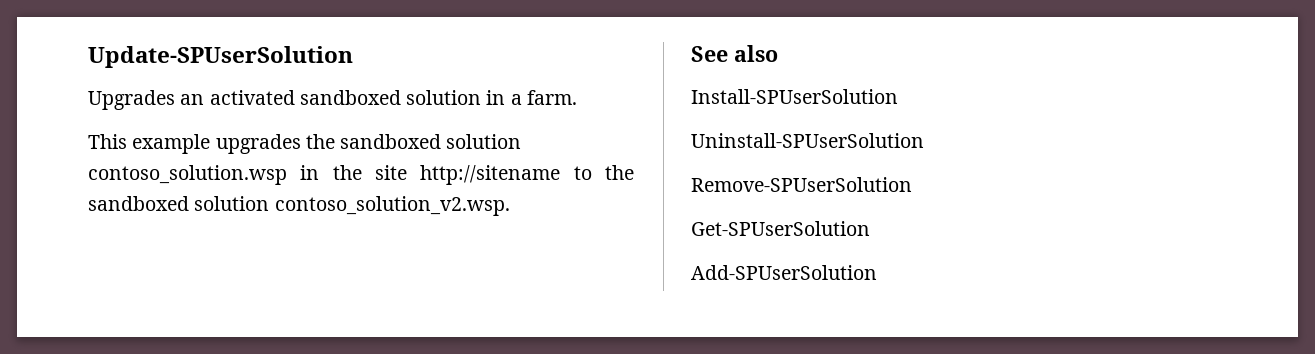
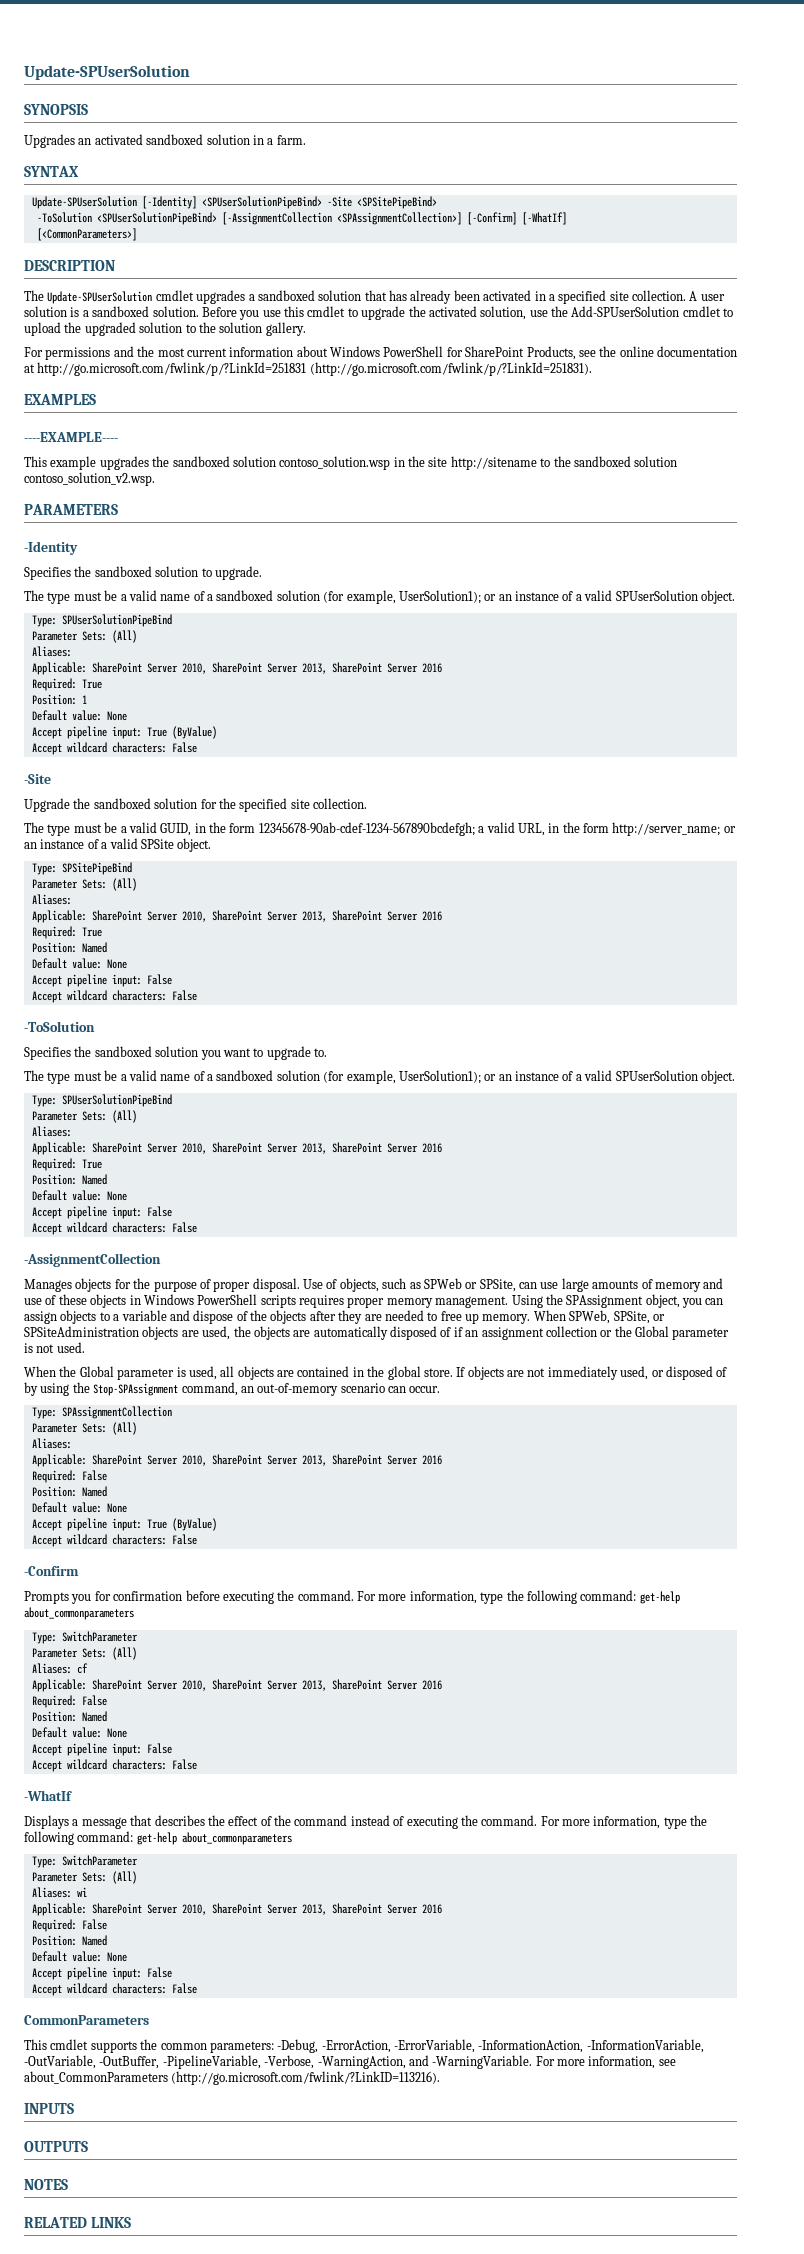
[88,46,353,68] Update-SPUserSolution -> [24,65,190,80] [24,104,88,115] Update-SPUserSolution // SYNOPSIS
(577, 97) none -> [24,166,79,177] [31,196,437,209] [36,212,567,225] [36,228,137,241] [24,260,115,271] [24,290,725,304] [24,306,734,320] [24,322,306,336] [24,346,737,360] [24,362,592,376] [24,394,96,405] [24,432,118,442] // SYNTAX // Update-SPUserSolution [-Identity] <SPUserSolutionPipeBind> -Site <SPSitePipeBind> // -ToSolution <SPUserSolutionPipeBind> [-AssignmentCollection <SPAssignmentCollection>] [-Confirm] [-WhatIf] // [<CommonParameters>] // DESCRIPTION // The Update-SPUserSolution cmdlet upgrades a sandboxed solution that has already been activated in a specified site collection. A user solution is a sandboxed solution. Before you use this cmdlet to upgrade the activated solution, use the Add-SPUserSolution cmdlet to upload the upgraded solution to the solution gallery. // For permissions and the most current information about Windows PowerShell for SharePoint Products, see the online documentation at http://go.microsoft.com/fwlink/p/?LinkId=251831 (http://go.microsoft.com/fwlink/p/?LinkId=251831). // EXAMPLES // ----EXAMPLE----
[691,45,778,62] [691,89,898,104] [691,133,924,148] [691,177,912,192] [691,221,870,236] [691,265,877,280] See also // Install-SPUserSolution // Uninstall-SPUserSolution // Remove-SPUserSolution // Get-SPUserSolution // Add-SPUserSolution -> [24,504,118,515] [24,541,78,555] [24,566,262,580] [24,590,735,604] [31,614,172,627] [31,630,137,643] [31,646,72,657] [31,662,442,675] [31,678,102,691] [31,694,87,705] [31,710,127,721] [31,726,217,739] [31,742,197,755] [24,774,51,784] [24,798,367,812] [24,822,736,836] [24,838,212,852] [31,862,132,875] [31,878,137,891] [31,894,72,905] [31,910,442,923] [31,926,102,939] [31,942,107,953] [31,958,127,969] [31,974,172,987] [31,990,197,1003] [24,1021,95,1032] [24,1046,327,1060] [24,1070,735,1084] [31,1094,172,1107] [31,1110,137,1123] [31,1126,72,1137] [31,1142,442,1155] [31,1158,102,1171] [31,1174,107,1185] [31,1190,127,1201] [31,1206,172,1219] [31,1222,197,1235] [24,1253,161,1267] [24,1278,724,1292] [24,1294,724,1308] [24,1310,665,1324] [24,1326,730,1340] [24,1342,85,1353] [24,1366,728,1380] [24,1382,441,1396] [31,1406,172,1419] [31,1422,137,1435] [31,1438,72,1449] [31,1454,442,1467] [31,1470,107,1483] [31,1486,107,1497] [31,1502,127,1513] [31,1518,217,1531] [31,1534,197,1547] [24,1566,79,1576] [24,1590,680,1604] [24,1607,134,1620] [31,1631,138,1644] [31,1647,137,1660] [31,1663,88,1674] [31,1679,442,1692] [31,1695,107,1708] [31,1711,107,1722] [31,1727,127,1738] [31,1743,172,1756] [31,1759,197,1772] [24,1790,72,1801] [24,1815,708,1829] [24,1831,292,1845] [31,1855,138,1868] [31,1871,137,1884] [31,1887,87,1898] [31,1903,442,1916] [31,1919,107,1932] [31,1935,107,1946] [31,1951,127,1962] [31,1967,172,1980] [31,1983,197,1996] [24,2015,149,2025] [24,2039,704,2053] [24,2055,676,2069] [24,2071,441,2085] [24,2103,74,2114] [24,2141,88,2152] [24,2179,68,2190] [24,2217,131,2228] PARAMETERS // -Identity // Specifies the sandboxed solution to upgrade. // The type must be a valid name of a sandboxed solution (for example, UserSolution1); or an instance of a valid SPUserSolution object. // Type: SPUserSolutionPipeBind // Parameter Sets: (All) // Aliases: // Applicable: SharePoint Server 2010, SharePoint Server 2013, SharePoint Server 2016 // Required: True // Position: 1 // Default value: None // Accept pipeline input: True (ByValue) // Accept wildcard characters: False // -Site // Upgrade the sandboxed solution for the specified site collection. // The type must be a valid GUID, in the form 12345678-90ab-cdef-1234-567890bcdefgh; a valid URL, in the form http://server_name; or an instance of a valid SPSite object. // Type: SPSitePipeBind // Parameter Sets: (All) // Aliases: // Applicable: SharePoint Server 2010, SharePoint Server 2013, SharePoint Server 2016 // Required: True // Position: Named // Default value: None // Accept pipeline input: False // Accept wildcard characters: False // -ToSolution // Specifies the sandboxed solution you want to upgrade to. // The type must be a valid name of a sandboxed solution (for example, UserSolution1); or an instance of a valid SPUserSolution object. // Type: SPUserSolutionPipeBind // Parameter Sets: (All) // Aliases: // Applicable: SharePoint Server 2010, SharePoint Server 2013, SharePoint Server 2016 // Required: True // Position: Named // Default value: None // Accept pipeline input: False // Accept wildcard characters: False // -AssignmentCollection // Manages objects for the purpose of proper disposal. Use of objects, such as SPWeb or SPSite, can use large amounts of memory and use of these objects in Windows PowerShell scripts requires proper memory management. Using the SPAssignment object, you can assign objects to a variable and dispose of the objects after they are needed to free up memory. When SPWeb, SPSite, or SPSiteAdministration objects are used, the objects are automatically disposed of if an assignment collection or the Global parameter is not used. // When the Global parameter is used, all objects are contained in the global store. If objects are not immediately used, or disposed of by using the Stop-SPAssignment command, an out-of-memory scenario can occur. // Type: SPAssignmentCollection // Parameter Sets: (All) // Aliases: // Applicable: SharePoint Server 2010, SharePoint Server 2013, SharePoint Server 2016 // Required: False // Position: Named // Default value: None // Accept pipeline input: True (ByValue) // Accept wildcard characters: False // -Confirm // Prompts you for confirmation before executing the command. For more information, type the following command: get-help about_commonparameters // Type: SwitchParameter // Parameter Sets: (All) // Aliases: cf // Applicable: SharePoint Server 2010, SharePoint Server 2013, SharePoint Server 2016 // Required: False // Position: Named // Default value: None // Accept pipeline input: False // Accept wildcard characters: False // -WhatIf // Displays a message that describes the effect of the command instead of executing the command. For more information, type the following command: get-help about_commonparameters // Type: SwitchParameter // Parameter Sets: (All) // Aliases: wi // Applicable: SharePoint Server 2010, SharePoint Server 2013, SharePoint Server 2016 // Required: False // Position: Named // Default value: None // Accept pipeline input: False // Accept wildcard characters: False // CommonParameters // This cmdlet supports the common parameters: -Debug, -ErrorAction, -ErrorVariable, -InformationAction, -InformationVariable, -OutVariable, -OutBuffer, -PipelineVariable, -Verbose, -WarningAction, and -WarningVariable. For more information, see about_CommonParameters (http://go.microsoft.com/fwlink/?LinkID=113216). // INPUTS // OUTPUTS // NOTES // RELATED LINKS

